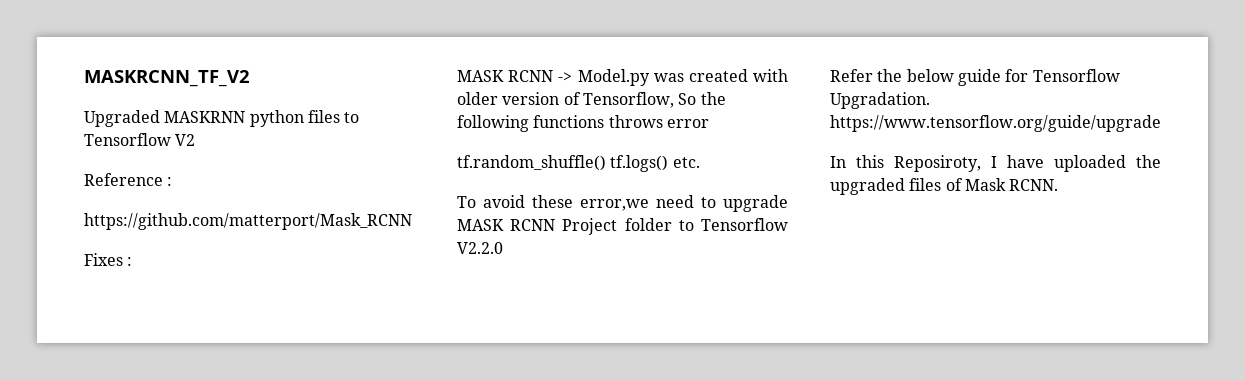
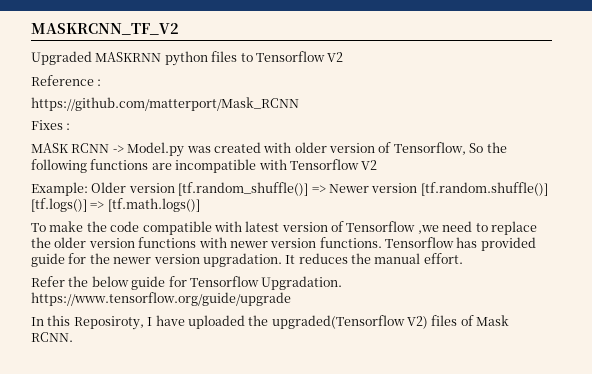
[608,115,709,128] [457,155,700,172] [457,195,788,212] [457,218,788,235] [457,242,503,254] throws error // tf.random_shuffle() tf.logs() etc. // To avoid these error,we need to upgrade MASK RCNN Project folder to Tensorflow V2.2.0 -> [151,159,378,173] [31,182,548,196] [31,198,200,212] [31,221,537,235] [31,237,536,251] [31,253,463,267] are incompatible with Tensorflow V2 // Example: Older version [tf.random_shuffle()] => Newer version [tf.random.shuffle()] [tf.logs()] => [tf.math.logs()] // To make the code compatible with latest version of Tensorflow ,we need to replace the older version functions with newer version functions. Tensorflow has provided guide for the newer version upgradation. It reduces the manual effort.
[830,178,905,195] upgraded -> [271,315,428,329] upgraded(Tensorflow V2)

